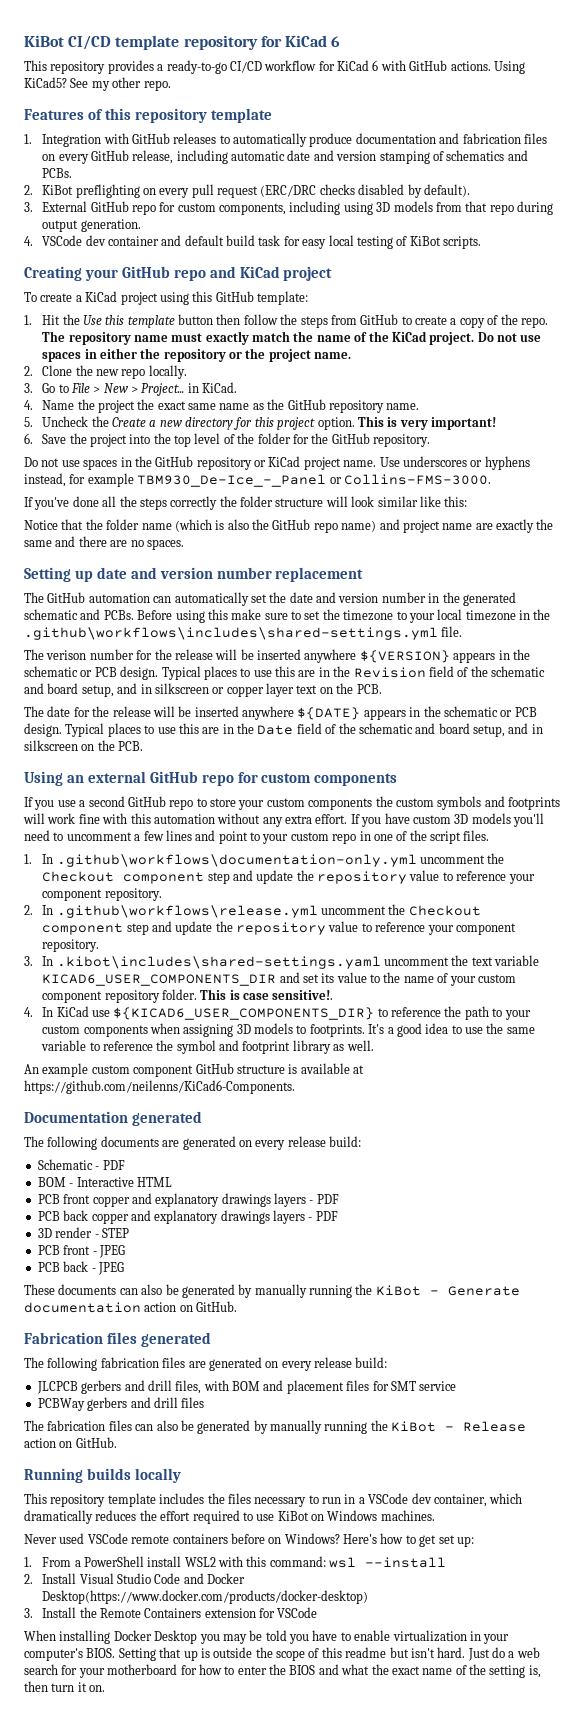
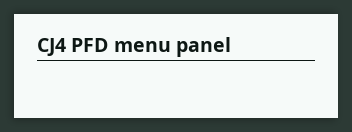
[24,35,341,50] [24,60,525,74] [24,77,171,91] [24,108,272,123] [24,133,547,147] [42,150,528,164] [42,168,73,178] [24,184,470,198] [24,201,554,215] [42,219,141,232] [24,235,482,249] [24,266,333,281] [24,291,308,305] [24,314,548,328] [42,331,542,345] [42,348,352,362] [24,365,187,379] [24,382,238,396] [24,399,420,413] [24,416,497,430] [24,433,431,447] [24,456,530,470] [24,473,491,487] [24,496,468,510] [24,519,554,533] [24,536,184,550] [24,567,364,582] [24,592,516,606] [24,609,551,623] [24,626,463,640] [24,649,530,663] [24,666,545,680] [24,683,382,697] [24,706,537,720] [24,723,543,737] [24,740,144,751] [24,771,398,786] [24,796,560,810] [23,813,544,827] [24,830,490,844] [24,853,505,867] [42,870,535,884] [42,888,162,901] [24,904,481,918] [42,921,516,935] [42,939,100,952] [24,955,540,969] [42,972,516,986] [42,989,334,1003] [24,1006,531,1020] [42,1023,535,1037] [41,1040,374,1054] [24,1063,364,1077] [24,1080,295,1094] [24,1111,202,1126] [24,1136,361,1150] [37,1159,125,1170] [37,1177,172,1187] [37,1193,339,1207] [37,1210,338,1224] [37,1227,129,1238] [37,1245,125,1258] [37,1261,124,1275] [24,1284,520,1298] [24,1301,238,1313] [24,1332,211,1347] [24,1357,388,1371] [36,1380,457,1394] [37,1397,205,1411] [24,1420,527,1434] [24,1437,117,1448] [24,1468,181,1483] [24,1493,523,1507] [24,1510,435,1524] [24,1533,474,1547] [24,1556,447,1568] [24,1573,246,1584] [42,1590,369,1604] [24,1607,318,1618] [24,1630,510,1644] [24,1647,540,1661] [24,1664,541,1678] [24,1681,106,1692] KiBot CI/CD template repository for KiCad 6 // This repository provides a ready-to-go CI/CD workflow for KiCad 6 with GitHub actions. Using KiCad5? See my other repo. // Features of this repository template // 1. Integration with GitHub releases to automatically produce documentation and fabrication files on every GitHub release, including automatic date and version stamping of schematics and PCBs. // 2. KiBot preflighting on every pull request (ERC/DRC checks disabled by default). // 3. External GitHub repo for custom components, including using 3D models from that repo during output generation. // 4. VSCode dev container and default build task for easy local testing of KiBot scripts. // Creating your GitHub repo and KiCad project // To create a KiCad project using this GitHub template: // 1. Hit the Use this template button then follow the steps from GitHub to create a copy of the repo. The repository name must exactly match the name of the KiCad project. Do not use spaces in either the repository or the project name. // 2. Clone the new repo locally. // 3. Go to File > New > Project... in KiCad. // 4. Name the project the exact same name as the GitHub repository name. // 5. Uncheck the Create a new directory for this project option. This is very important! // 6. Save the project into the top level of the folder for the GitHub repository. // Do not use spaces in the GitHub repository or KiCad project name. Use underscores or hyphens instead, for example TBM930_De-Ice_-_Panel or Collins-FMS-3000. // If you've done all the steps correctly the folder structure will look similar like this: // Notice that the folder name (which is also the GitHub repo name) and project name are exactly the same and there are no spaces. // Setting up date and version number replacement // The GitHub automation can automatically set the date and version number in the generated schematic and PCBs. Before using this make sure to set the timezone to your local timezone in the .github\workflows\includes\shared-settings.yml file. // The verison number for the release will be inserted anywhere ${VERSION} appears in the schematic or PCB design. Typical places to use this are in the Revision field of the schematic and board setup, and in silkscreen or copper layer text on the PCB. // The date for the release will be inserted anywhere ${DATE} appears in the schematic or PCB design. Typical places to use this are in the Date field of the schematic and board setup, and in silkscreen on the PCB. // Using an external GitHub repo for custom components // If you use a second GitHub repo to store your custom components the custom symbols and footprints will work fine with this automation without any extra effort. If you have custom 3D models you'll need to uncomment a few lines and point to your custom repo in one of the script files. // 1. In .github\workflows\documentation-only.yml uncomment the Checkout component step and update the repository value to reference your component repository. // 2. In .github\workflows\release.yml uncomment the Checkout component step and update the repository value to reference your component repository. // 3. In .kibot\includes\shared-settings.yaml uncomment the text variable KICAD6_USER_COMPONENTS_DIR and set its value to the name of your custom component repository folder. This is case sensitive!. // 4. In KiCad use ${KICAD6_USER_COMPONENTS_DIR} to reference the path to your custom components when assigning 3D models to footprints. It's a good idea to use the same variable to reference the symbol and footprint library as well. // An example custom component GitHub structure is available at https://github.com/neilenns/KiCad6-Components. // Documentation generated // The following documents are generated on every release build: // Schematic - PDF // BOM - Interactive HTML // PCB front copper and explanatory drawings layers - PDF // PCB back copper and explanatory drawings layers - PDF // 3D render - STEP // PCB front - JPEG // PCB back - JPEG // These documents can also be generated by manually running the KiBot - Generate documentation action on GitHub. // Fabrication files generated // The following fabrication files are generated on every release build: // JLCPCB gerbers and drill files, with BOM and placement files for SMT service // PCBWay gerbers and drill files // The fabrication files can also be generated by manually running the KiBot - Release action on GitHub. // Running builds locally // This repository template includes the files necessary to run in a VSCode dev container, which dramatically reduces the effort required to use KiBot on Windows machines. // Never used VSCode remote containers before on Windows? Here's how to get set up: // 1. From a PowerShell install WSL2 with this command: wsl --install // 2. Install Visual Studio Code and Docker Desktop(https://www.docker.com/products/docker-desktop) // 3. Install the Remote Containers extension for VSCode // When installing Docker Desktop you may be told you have to enable virtualization in your computer's BIOS. Setting that up is outside the scope of this readme but isn't hard. Just do a web search for your motherboard for how to enter the BIOS and what the exact name of the setting is, then turn it on. -> [37,37,231,57] CJ4 PFD menu panel

